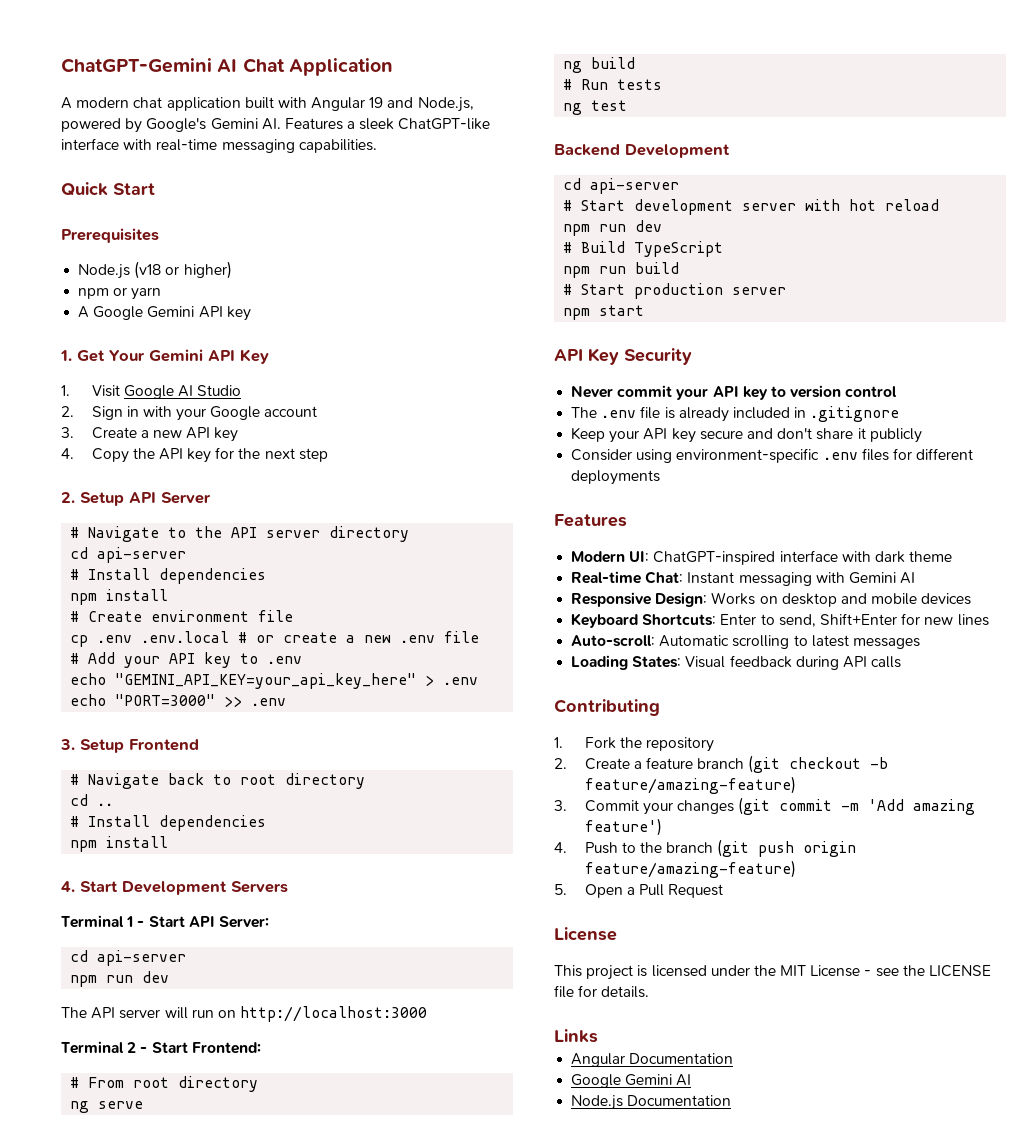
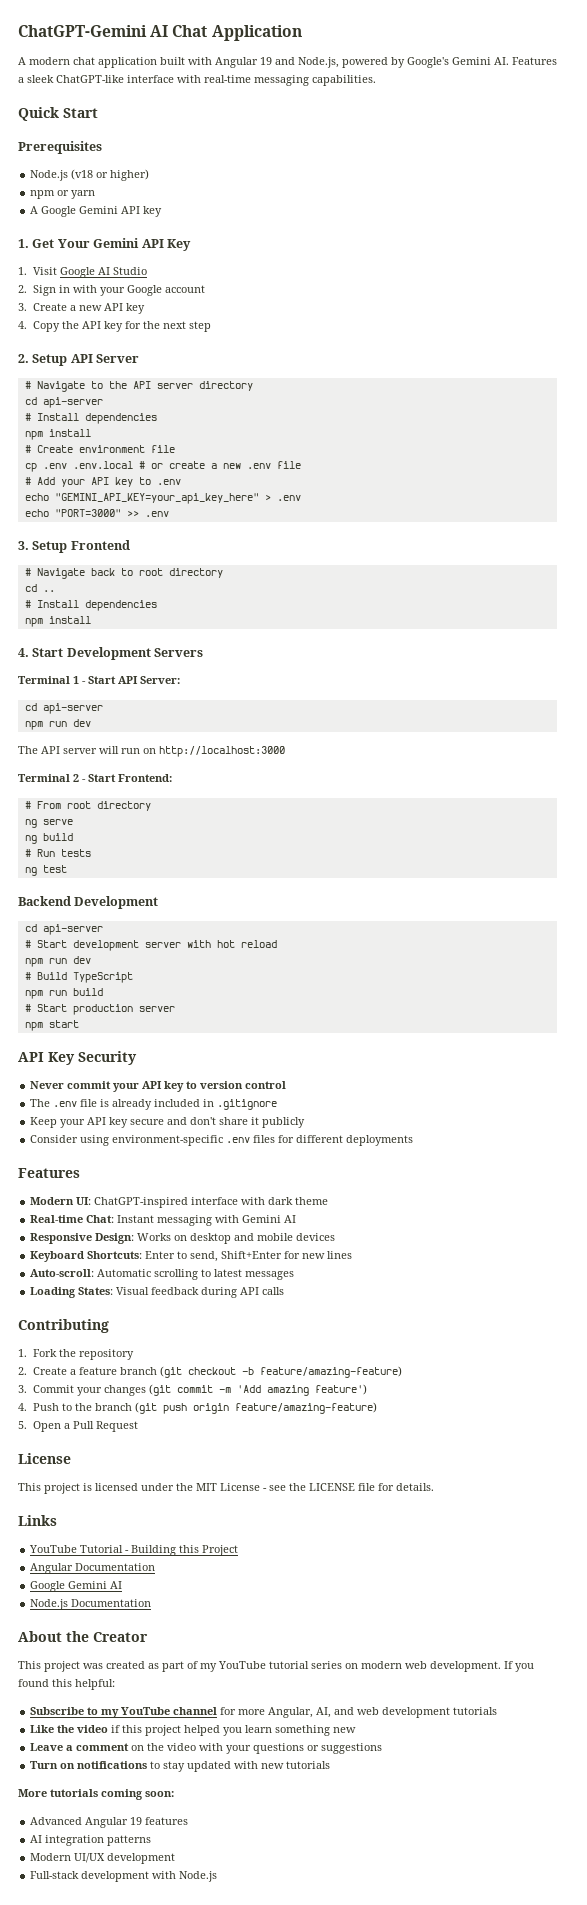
(598, 1036) none -> [29,1545,239,1556] // YouTube Tutorial - Building this Project
(732, 1100) none -> [18,1631,148,1642] [18,1661,534,1672] [18,1679,115,1690] [30,1707,498,1718] [30,1725,357,1736] [30,1743,383,1754] [30,1761,331,1772] [18,1789,174,1800] [30,1817,189,1828] [30,1835,152,1846] [30,1853,176,1864] [30,1871,218,1882] // About the Creator // This project was created as part of my YouTube tutorial series on modern web development. If you found this helpful: // Subscribe to my YouTube channel for more Angular, AI, and web development tutorials // Like the video if this project helped you learn something new // Leave a comment on the video with your questions or suggestions // Turn on notifications to stay updated with new tutorials // More tutorials coming soon: // Advanced Angular 19 features // AI integration patterns // Modern UI/UX development // Full-stack development with Node.js

